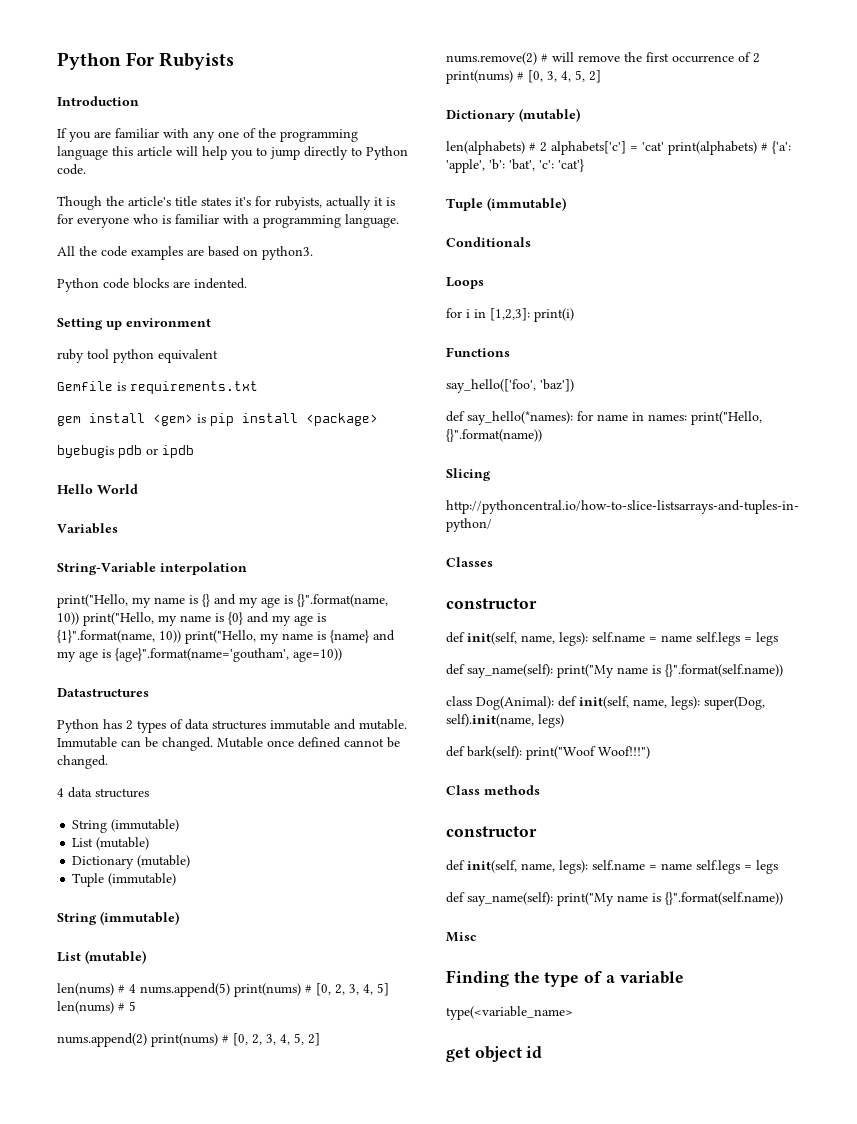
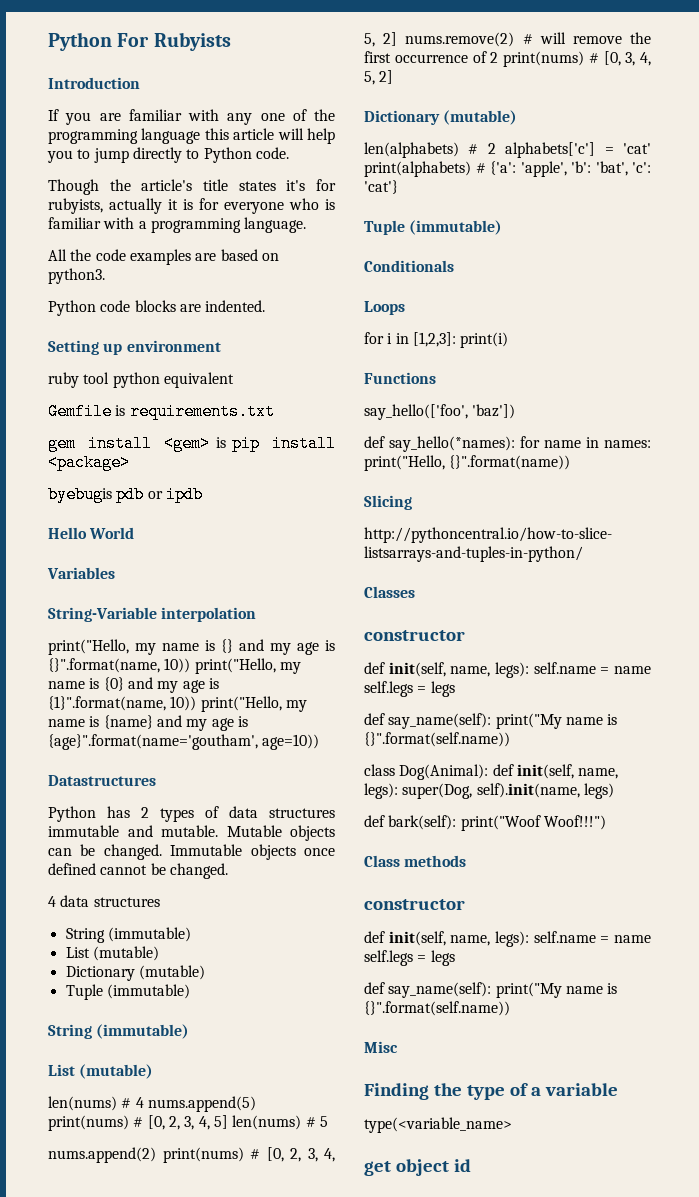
[57,737,117,748] Immutable -> [226,825,335,841] Mutable objects
[217,737,263,748] Mutable -> [170,844,296,860] Immutable objects

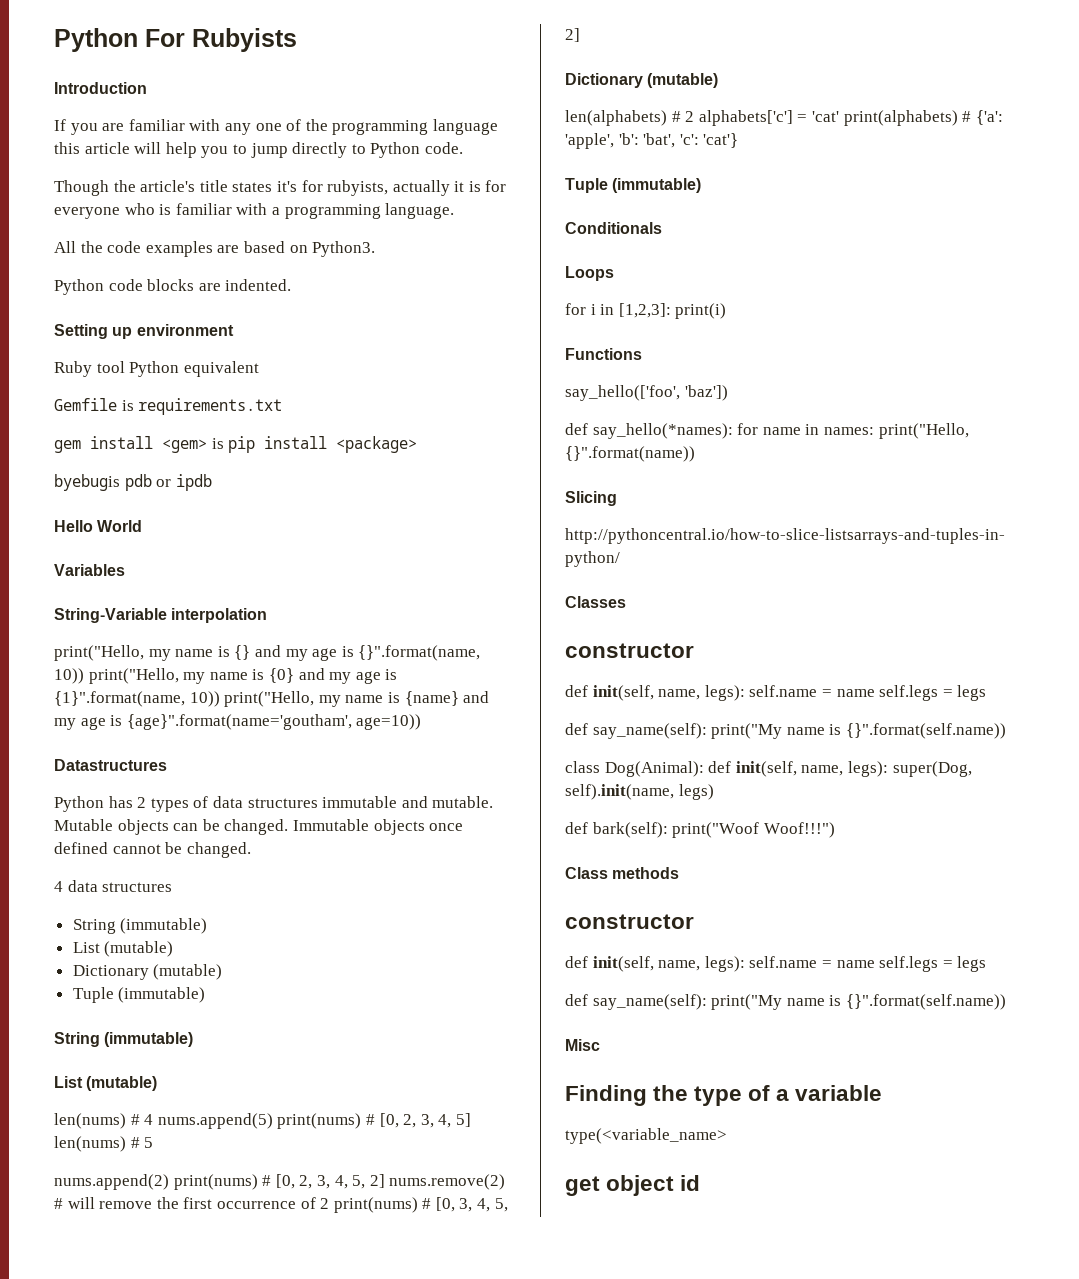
[48,268,105,284] python3. -> [312,241,376,257] Python3.
[48,372,160,388] ruby tool python -> [54,361,180,377] Ruby tool Python

